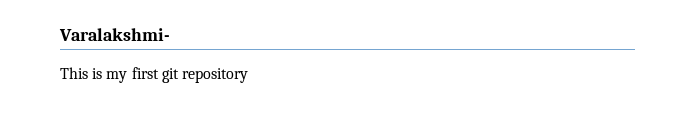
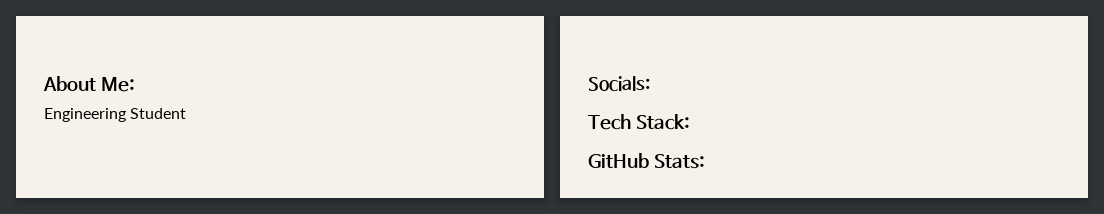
[59,28,170,41] [60,67,248,83] Varalakshmi- // This is my first git repository -> [43,76,135,92] [44,108,187,122] [588,76,650,92] [588,114,690,130] [588,153,705,169] About Me: // Engineering Student // Socials: // Tech Stack: // GitHub Stats:

